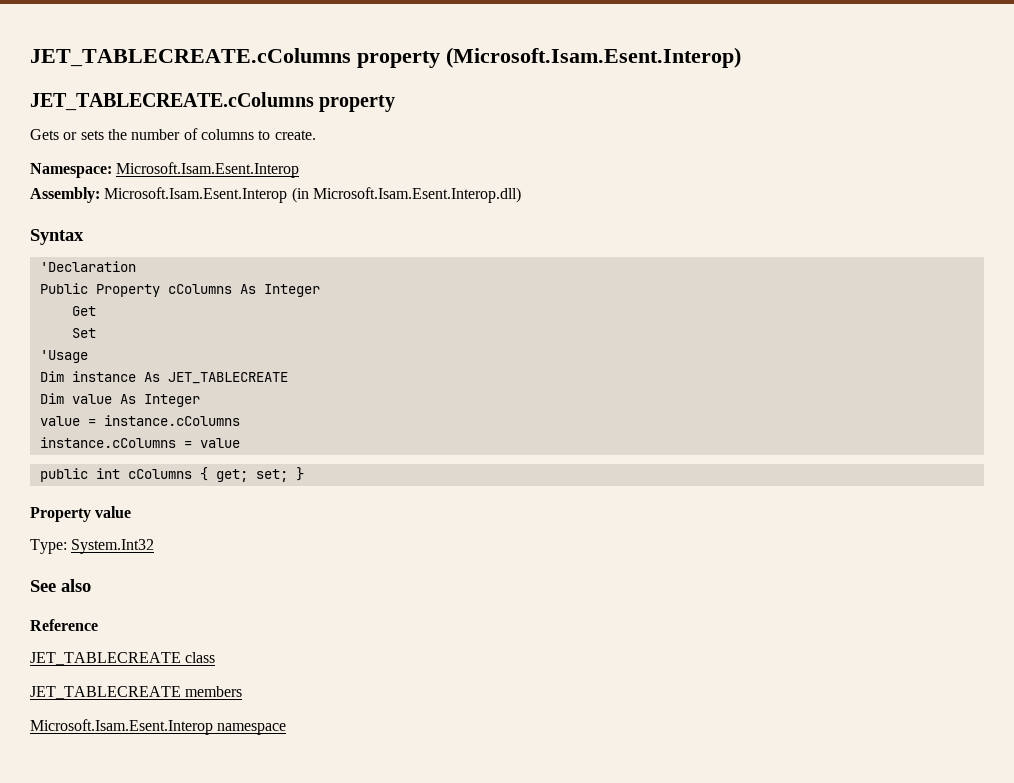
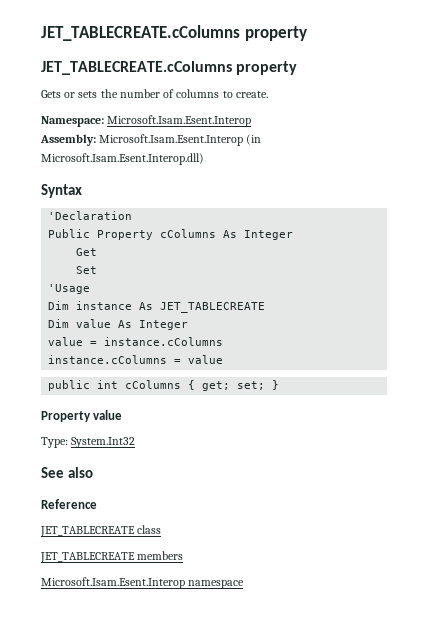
[30,47,741,68] JET_TABLECREATE.cColumns property (Microsoft.Isam.Esent.Interop) -> [41,25,307,41] JET_TABLECREATE.cColumns property

